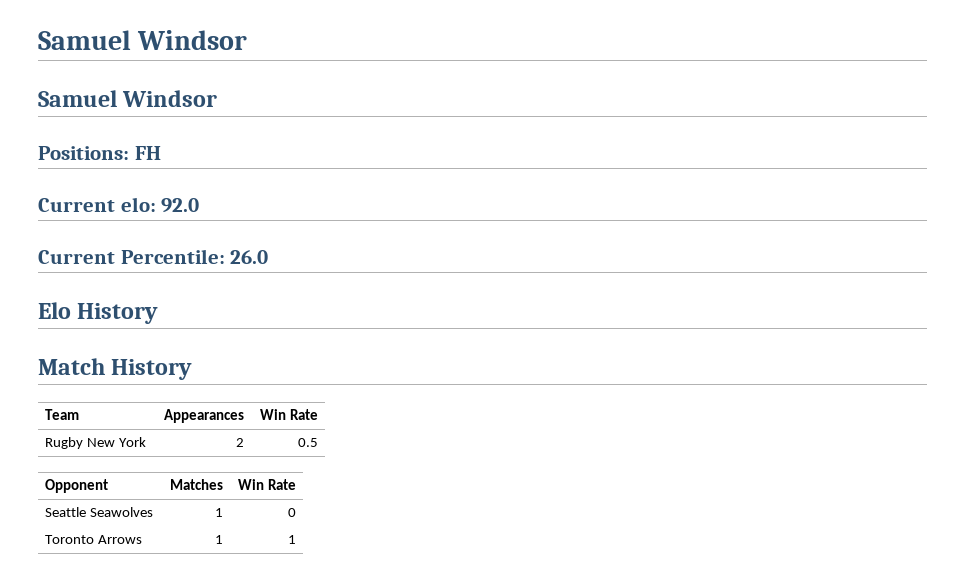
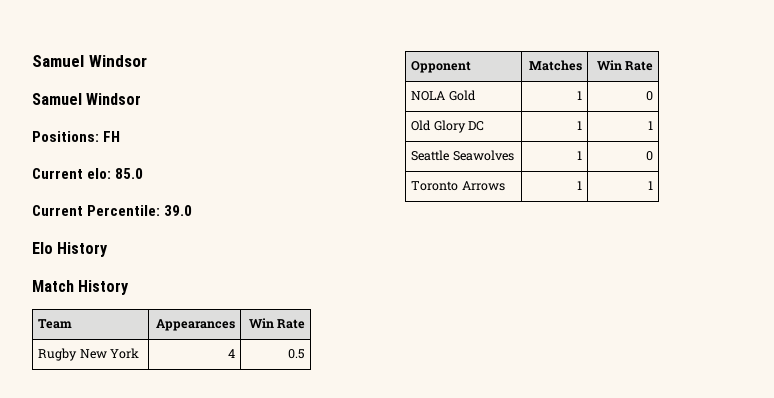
[161,198,200,213] 92.0 -> [115,168,144,179] 85.0
[230,250,269,264] 26.0 -> [164,205,193,216] 39.0
[236,438,245,447] 2 -> [227,349,235,358] 4
(297, 484) none -> [411,90,476,101] [576,91,582,100] [645,91,653,101] [411,120,484,133] [576,121,582,130] [647,121,653,130] // NOLA Gold | 1 | 0 // Old Glory DC | 1 | 1

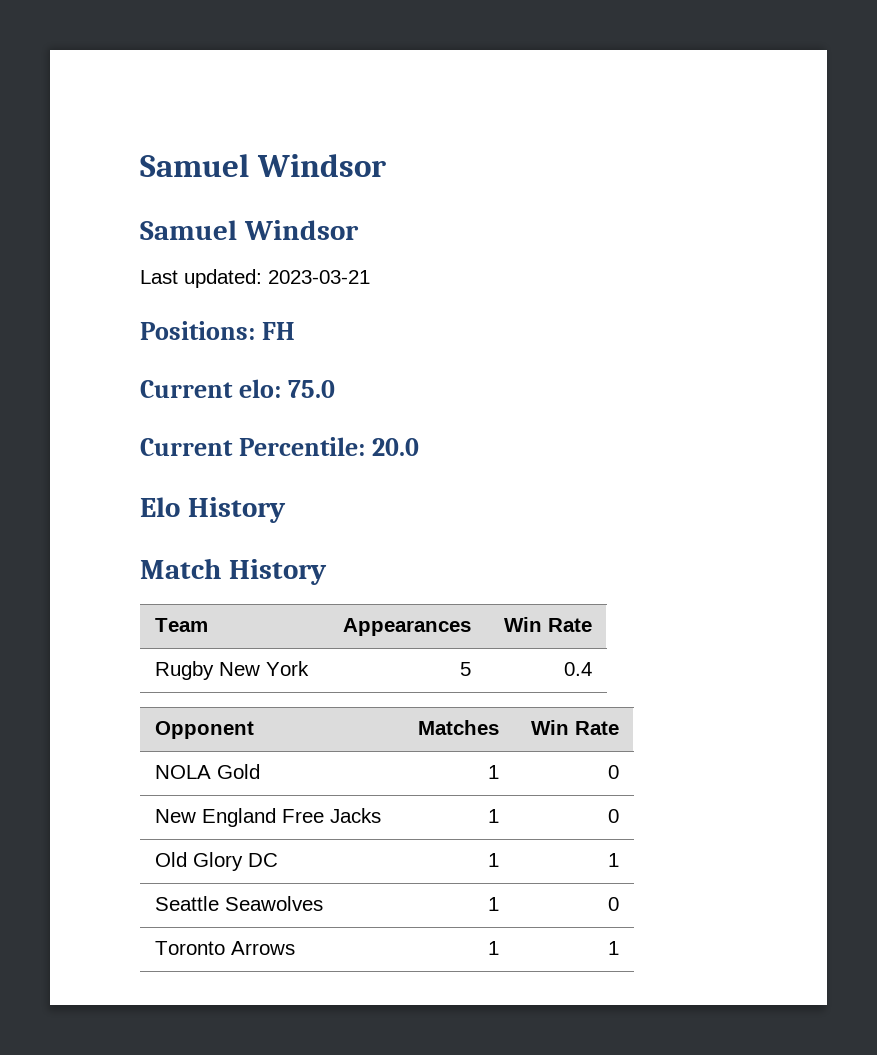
(142, 99) none -> [140,269,370,288] // Last updated: 2023-03-21
[115,168,144,179] 85.0 -> [288,380,336,398] 75.0
[164,205,193,216] 39.0 -> [372,438,420,456] 20.0
[227,349,235,358] [287,349,305,359] 4 | 0.5 -> [459,662,471,676] [563,662,592,676] 5 | 0.4
(653, 96) none -> [155,808,382,827] [487,809,499,823] [607,809,619,823] // New England Free Jacks | 1 | 0

